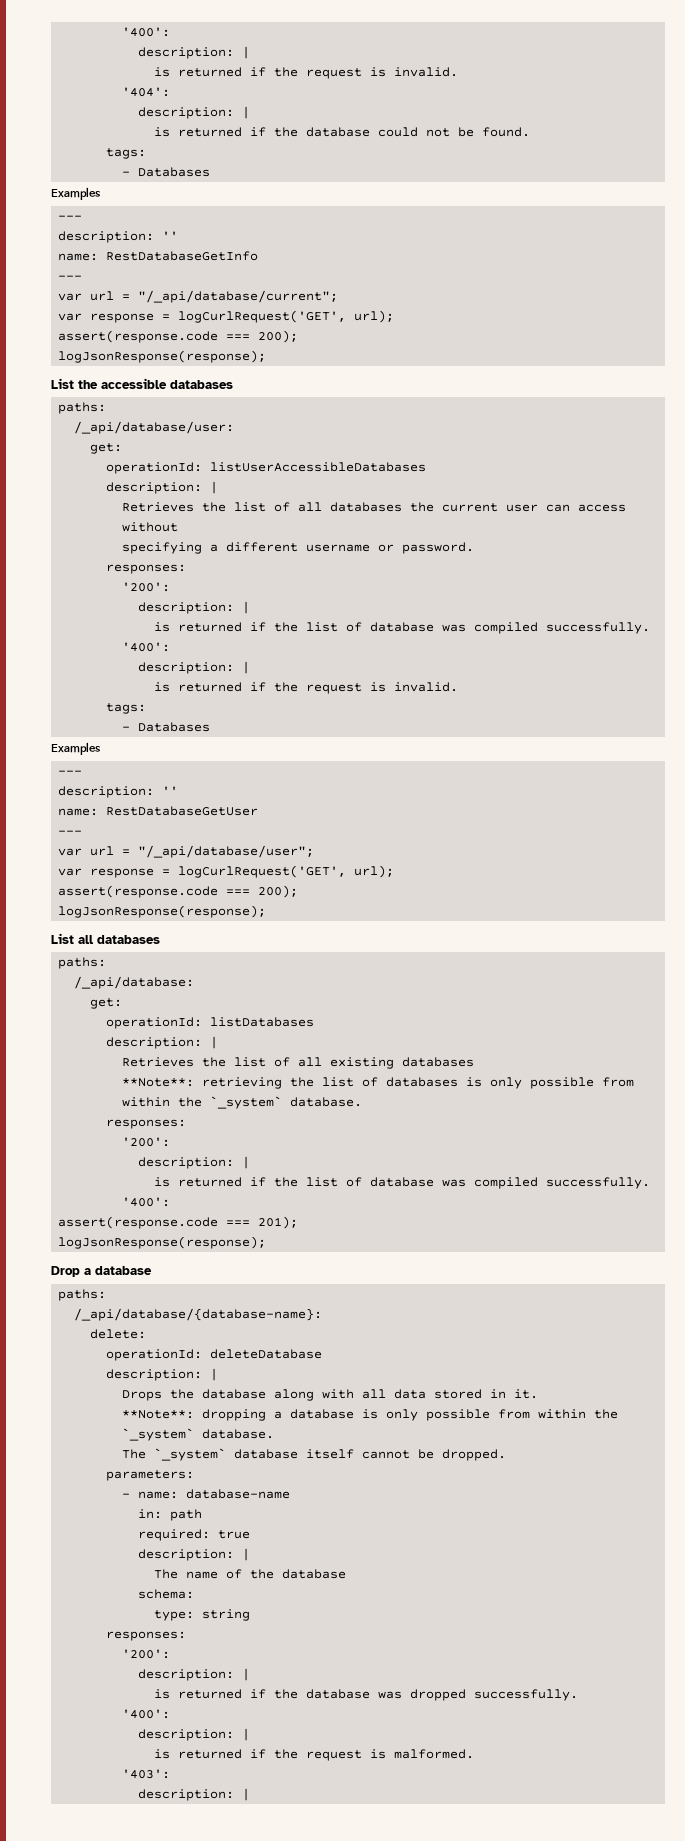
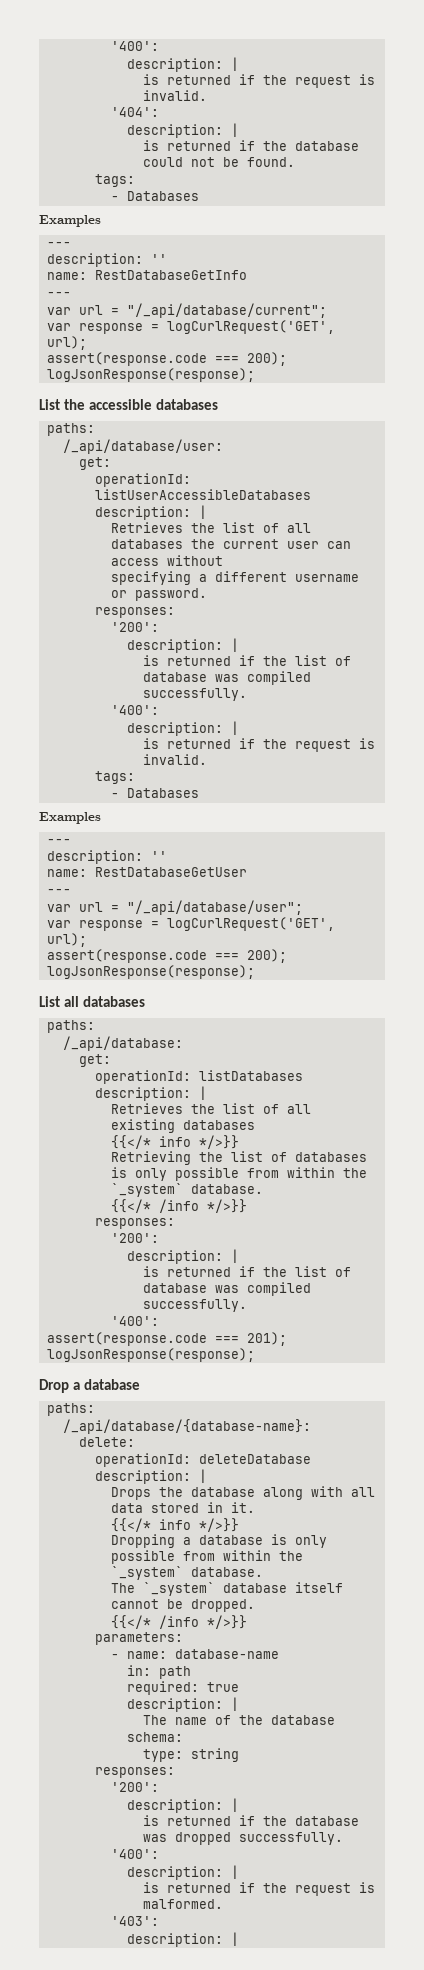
[121,1077,282,1089] **Note**: retrieving -> [110,1135,239,1149] [110,1151,191,1165] {{</* info */>}} // Retrieving
(362, 1102) none -> [110,1199,247,1213] // {{</* /info */>}}
[121,1409,266,1421] **Note**: dropping -> [110,1518,239,1532] [110,1534,175,1548] {{</* info */>}} // Dropping
(506, 1455) none -> [110,1615,247,1629] // {{</* /info */>}}

